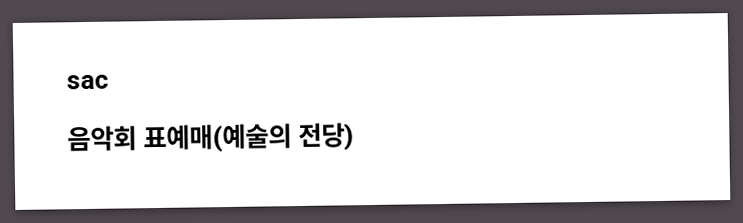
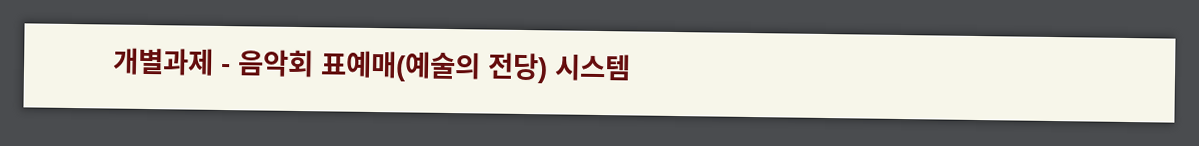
[66,74,109,90] sac // -> [112,47,231,76] 개별과제 -
(354, 137) none -> [554,53,631,82] 시스템

